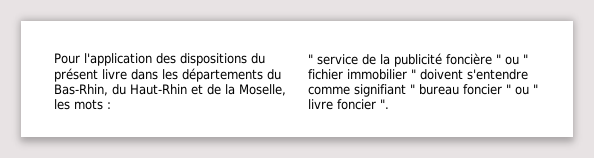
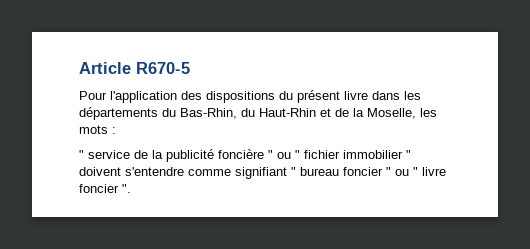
(54, 58) none -> [79,62,190,74] Article R670-5 //

